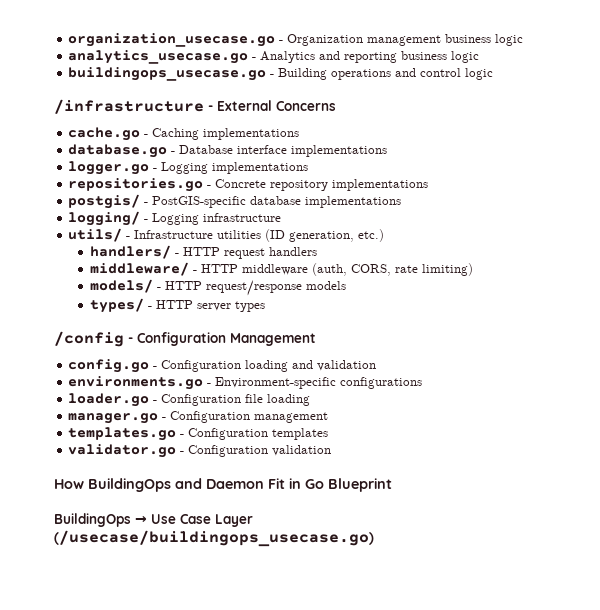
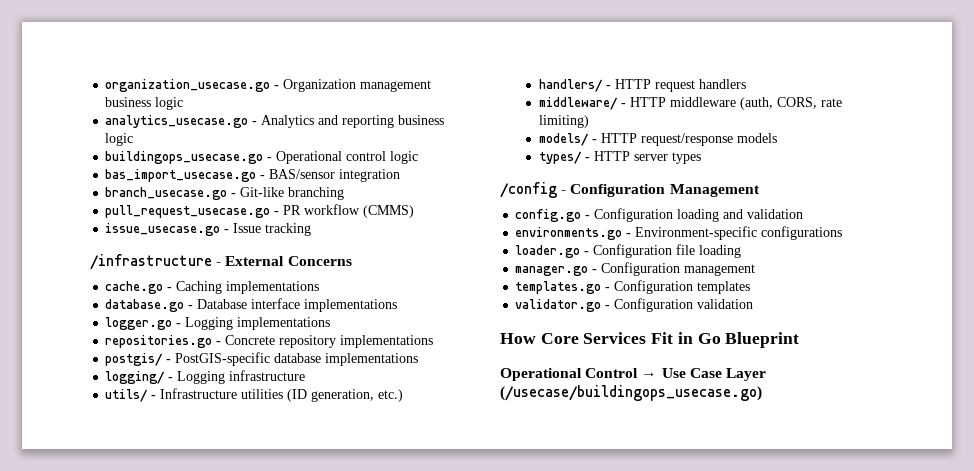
[278,68,417,80] Building operations and -> [276,151,343,164] Operational
(494, 74) none -> [105,169,401,182] [105,187,345,200] [105,204,415,218] [105,223,312,236] // bas_import_usecase.go - BAS/sensor integration // branch_usecase.go - Git-like branching // pull_request_usecase.go - PR workflow (CMMS) // issue_usecase.go - Issue tracking
[88,478,264,492] BuildingOps and Daemon -> [540,332,647,344] Core Services
[54,513,131,527] BuildingOps -> [500,368,639,381] Operational Control

